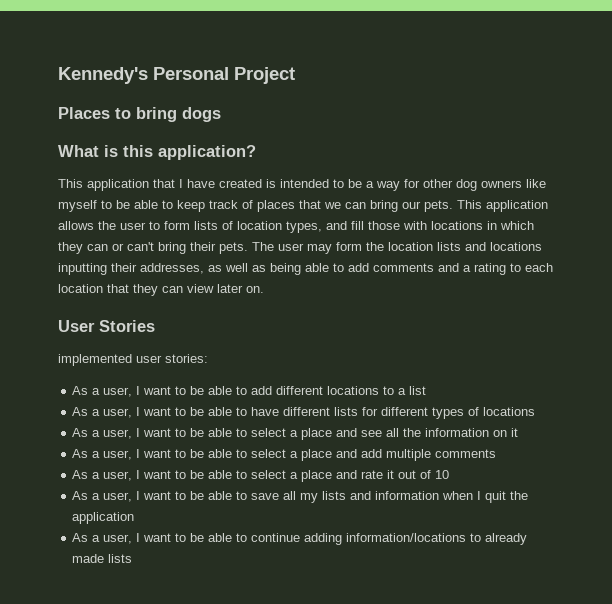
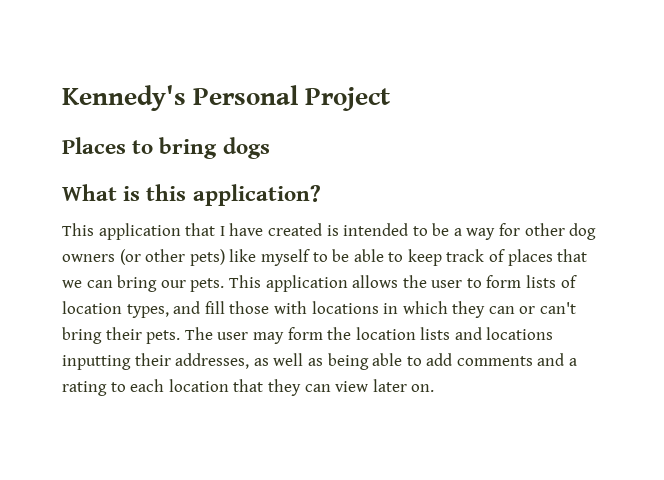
(522, 184) none -> [119,249,225,266] (or other pets)
[58,320,155,332] [58,354,208,366] [72,386,427,397] [72,407,536,419] [72,428,519,440] [72,449,497,461] [72,470,450,482] [72,491,529,503] [72,512,135,524] [72,533,528,545] [72,554,133,563] // User Stories // implemented user stories: // As a user, I want to be able to add different locations to a list // As a user, I want to be able to have different lists for different types of locations // As a user, I want to be able to select a place and see all the information on it // As a user, I want to be able to select a place and add multiple comments // As a user, I want to be able to select a place and rate it out of 10 // As a user, I want to be able to save all my lists and information when I quit the application // As a user, I want to be able to continue adding information/locations to already made lists -> (435, 388) none

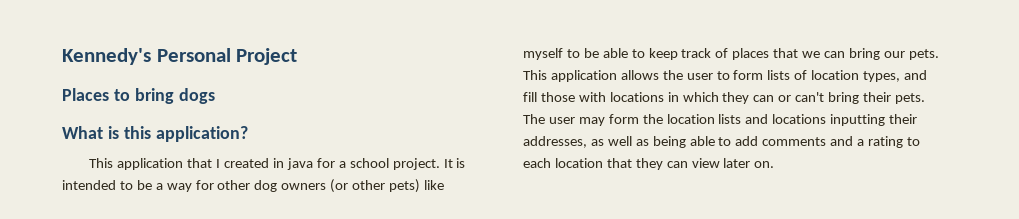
[229,223,322,236] have created -> [224,158,453,170] created in java for a school project. It

